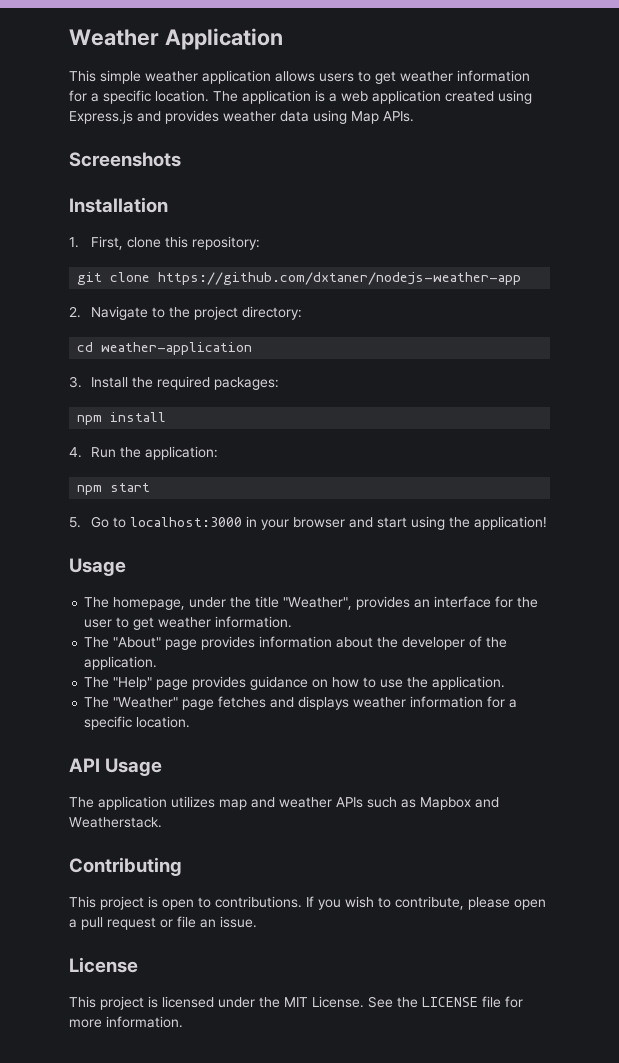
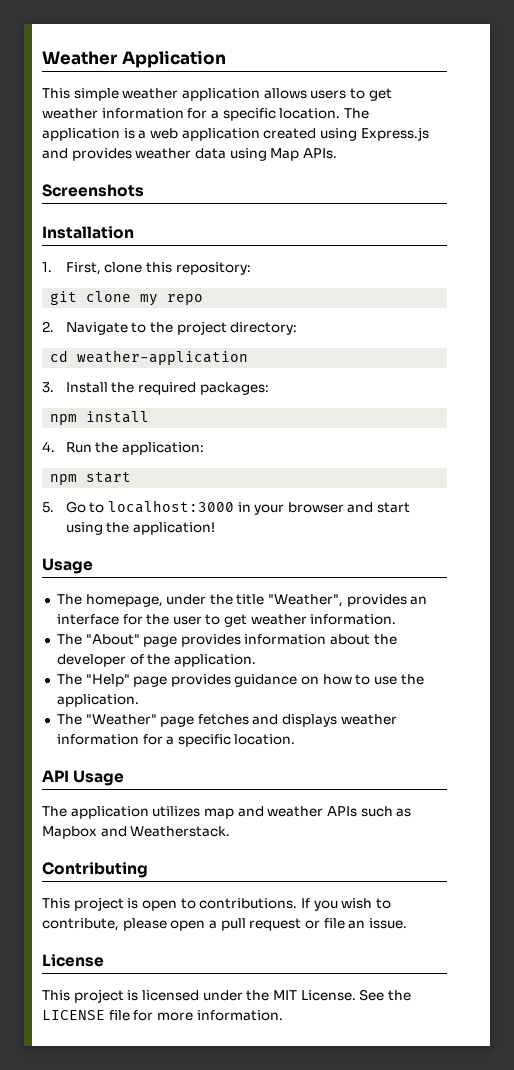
[158,272,522,285] https://github.com/dxtaner/nodejs-weather-app -> [140,294,204,306] my repo

